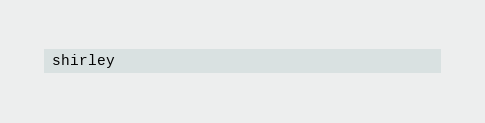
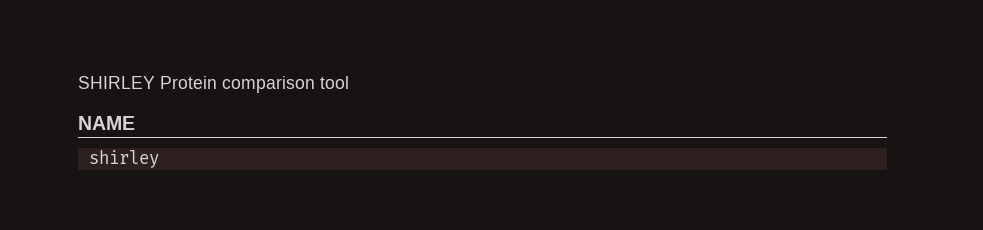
(51, 61) none -> [78,76,349,93] [78,116,135,130] SHIRLEY Protein comparison tool // NAME //

